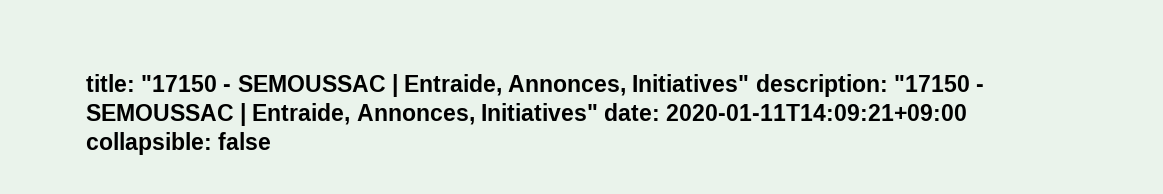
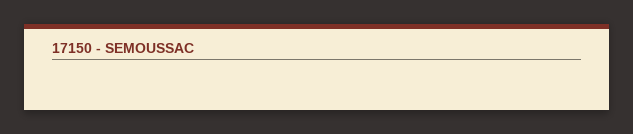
[86,74,985,97] [86,103,968,126] [86,132,272,155] title: "17150 - SEMOUSSAC | Entraide, Annonces, Initiatives" description: "17150 - SEMOUSSAC | Entraide, Annonces, Initiatives" date: 2020-01-11T14:09:21+09:00 collapsible: false -> [52,43,194,53] 17150 - SEMOUSSAC

